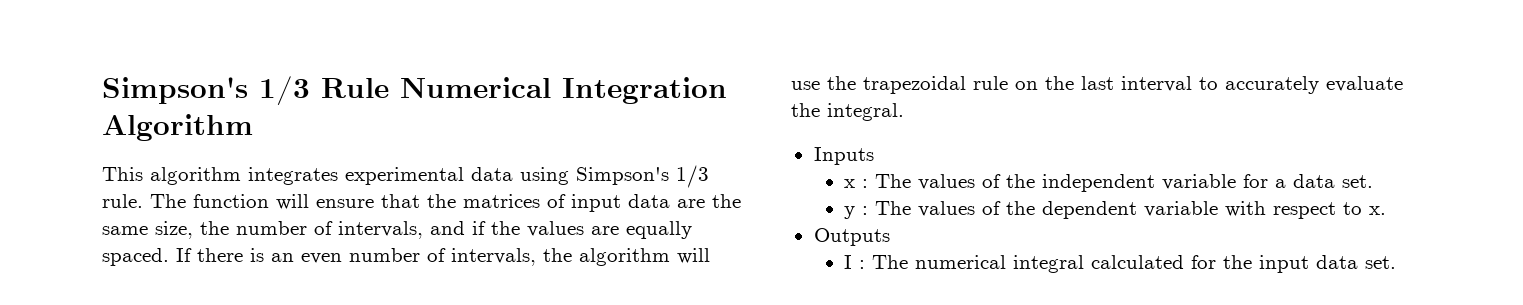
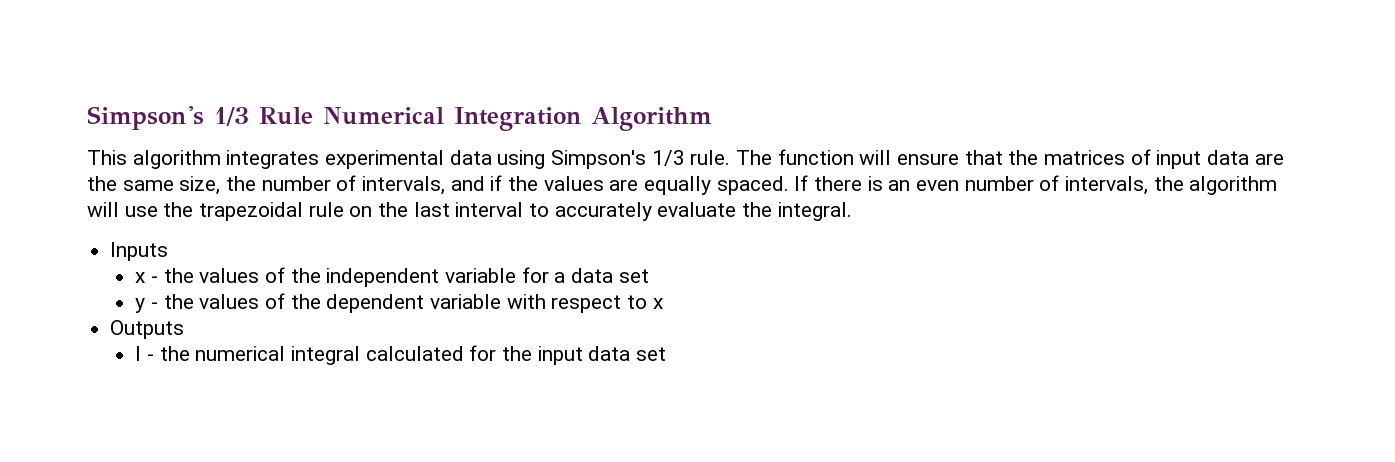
[862,174,912,188] : The -> [150,268,194,283] - the
[1342,175,1374,188] set. -> [618,269,649,283] set
[862,201,912,215] : The -> [150,294,194,309] - the
[1369,206,1387,215] x. -> [652,298,663,309] x
[859,255,909,269] : The -> [146,346,190,361] - the
[1365,256,1397,269] set. -> [635,347,666,361] set

